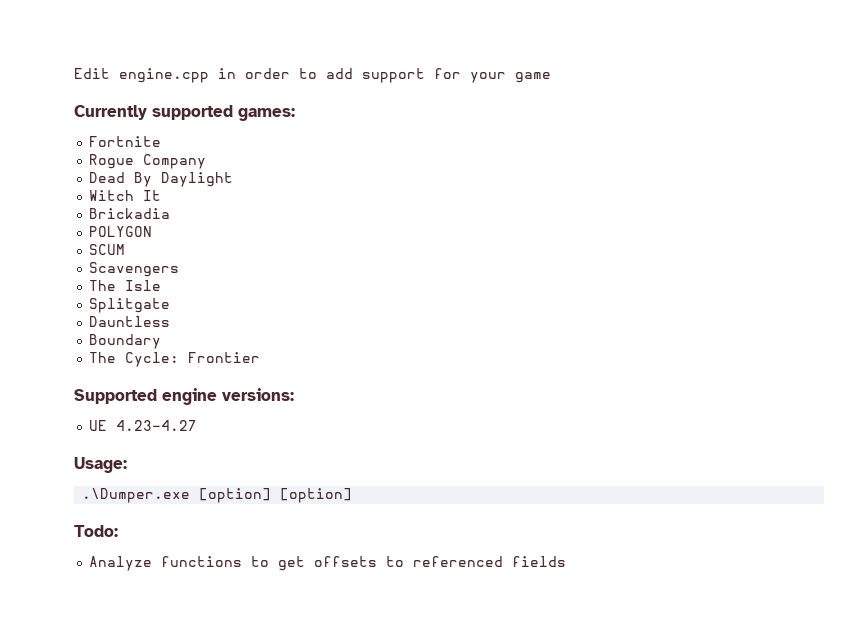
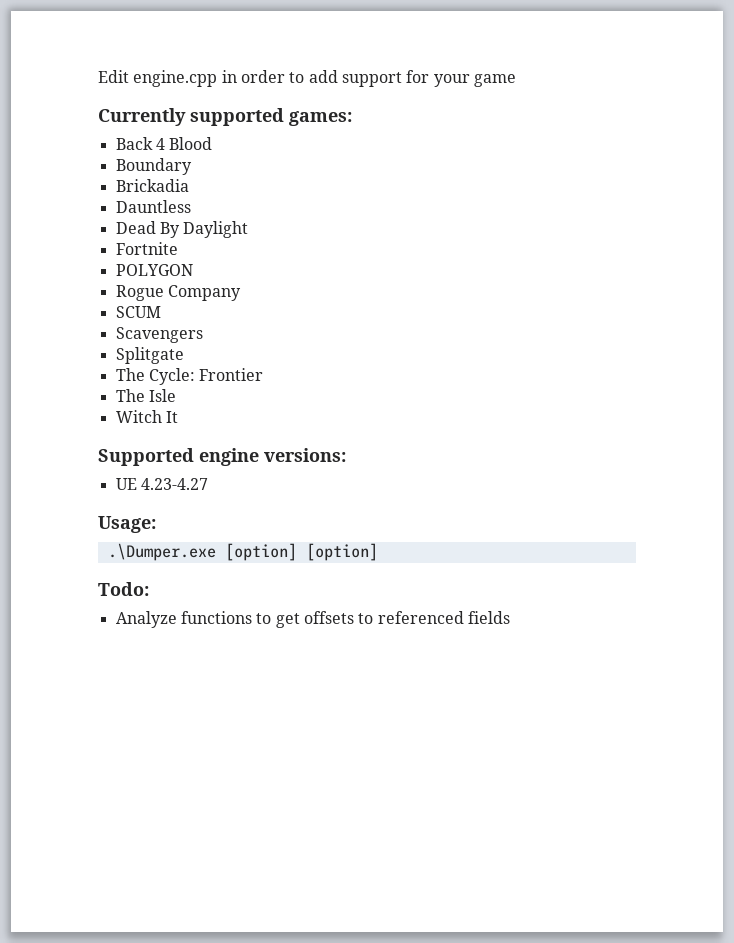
[89,136,162,147] [89,154,207,169] Fortnite // Rogue Company -> [115,137,213,150] [115,158,192,175] [115,179,189,192] [115,200,191,213] Back 4 Blood // Boundary // Brickadia // Dauntless
[89,190,162,201] [89,208,171,219] Witch It // Brickadia -> [115,242,178,255] Fortnite
(153, 231) none -> [115,285,241,301] // Rogue Company
[89,280,162,291] // The Isle -> (203, 335) none
[89,316,171,327] [89,334,162,349] // Dauntless // Boundary -> (184, 355) none
(261, 357) none -> [115,389,176,402] [115,410,178,423] // The Isle // Witch It

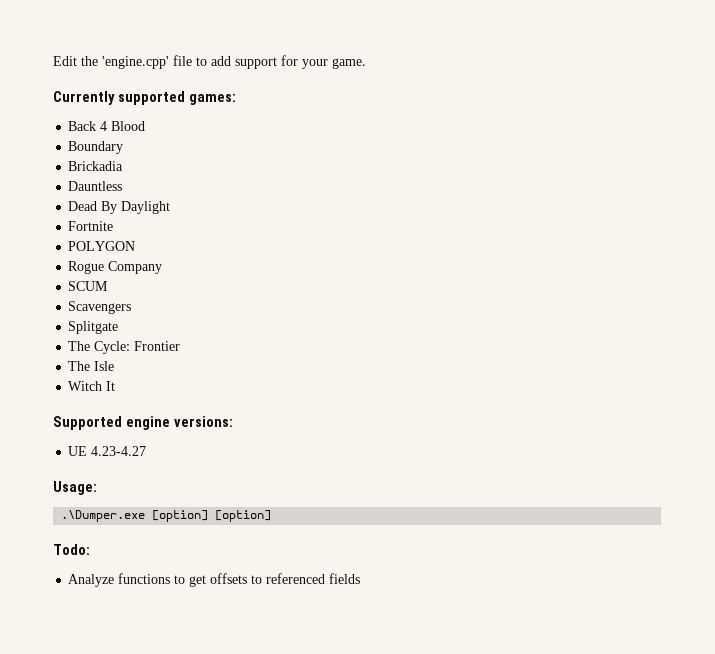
[133,70,285,87] engine.cpp in order -> [81,55,192,69] the 'engine.cpp' file
[473,74,516,87] game -> [332,58,366,69] game.

